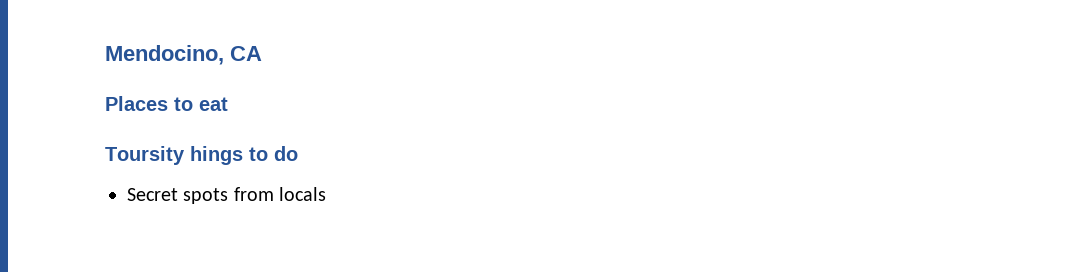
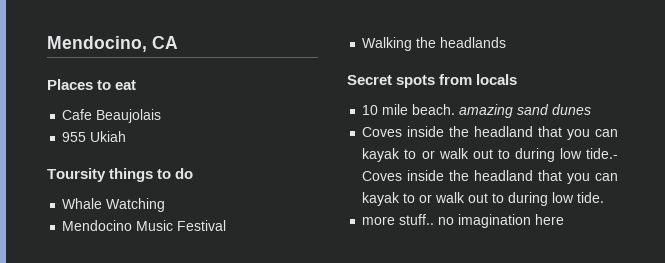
(228, 104) none -> [62,109,162,123] [62,131,127,142] // Cafe Beaujolais // 955 Ukiah
[190,146,243,165] hings -> [109,168,154,182] things
[127,187,327,204] Secret spots from locals -> [62,198,166,212] [62,220,227,231] [362,37,507,51] [347,74,518,88] [362,104,592,118] [362,126,618,140] [362,148,618,162] [362,170,618,184] [362,192,605,206] [362,214,565,228] Whale Watching // Mendocino Music Festival // Walking the headlands // Secret spots from locals // 10 mile beach. amazing sand dunes // Coves inside the headland that you can kayak to or walk out to during low tide.- Coves inside the headland that you can kayak to or walk out to during low tide. // more stuff.. no imagination here

